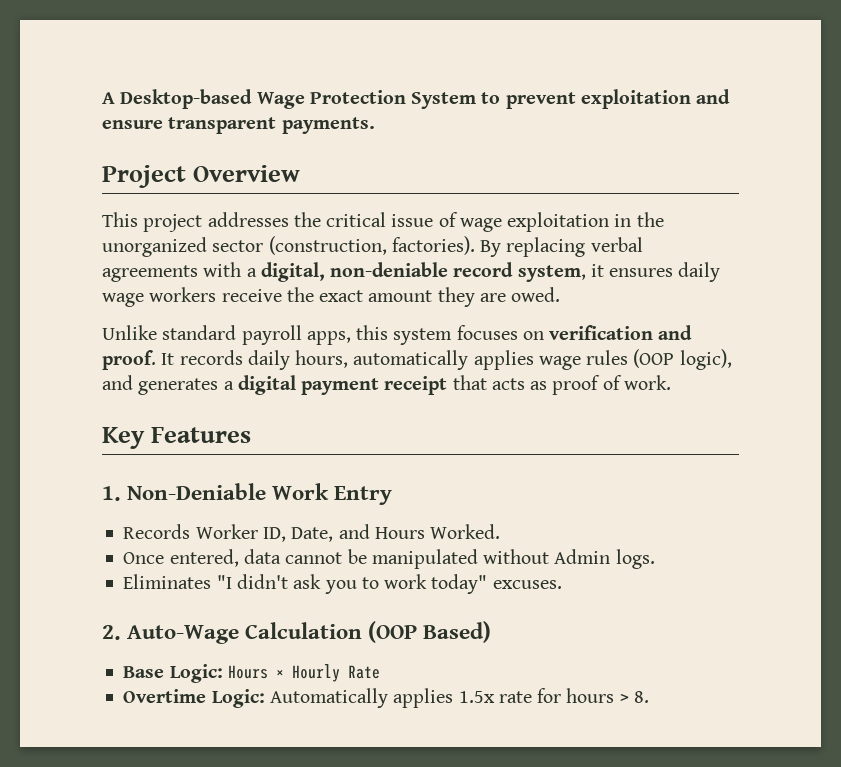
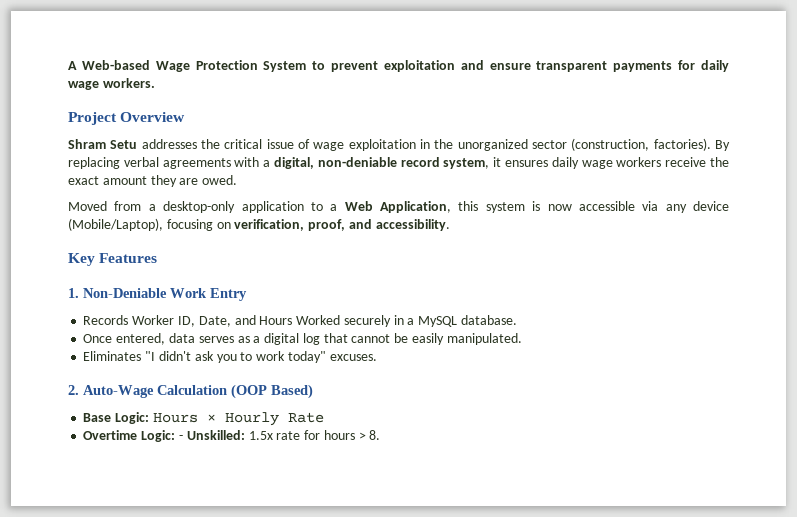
[120,89,253,109] Desktop-based -> [81,60,150,70] Web-based
[281,117,375,134] payments. -> [613,60,729,72] [68,78,155,90] payments for daily wage workers.
[102,212,203,232] This project -> [68,139,138,149] Shram Setu
[102,325,693,345] [102,349,732,370] [102,375,671,395] Unlike standard payroll apps, this system focuses on verification and proof. It records daily hours, automatically applies wage rules (OOP logic), and generates a digital payment receipt that acts as proof of work. -> [68,201,729,213] [68,218,450,231] Moved from a desktop-only application to a Web Application, this system is now accessible via any device (Mobile/Laptop), focusing on verification, proof, and accessibility.
[430,524,501,539] [123,549,655,569] Worked. // Once entered, data cannot be manipulated without Admin logs. -> [296,315,517,327] [83,333,522,345] Worked securely in a MySQL database. // Once entered, data serves as a digital log that cannot be easily manipulated.
[269,688,454,708] Automatically applies -> [178,430,245,440] - Unskilled:

